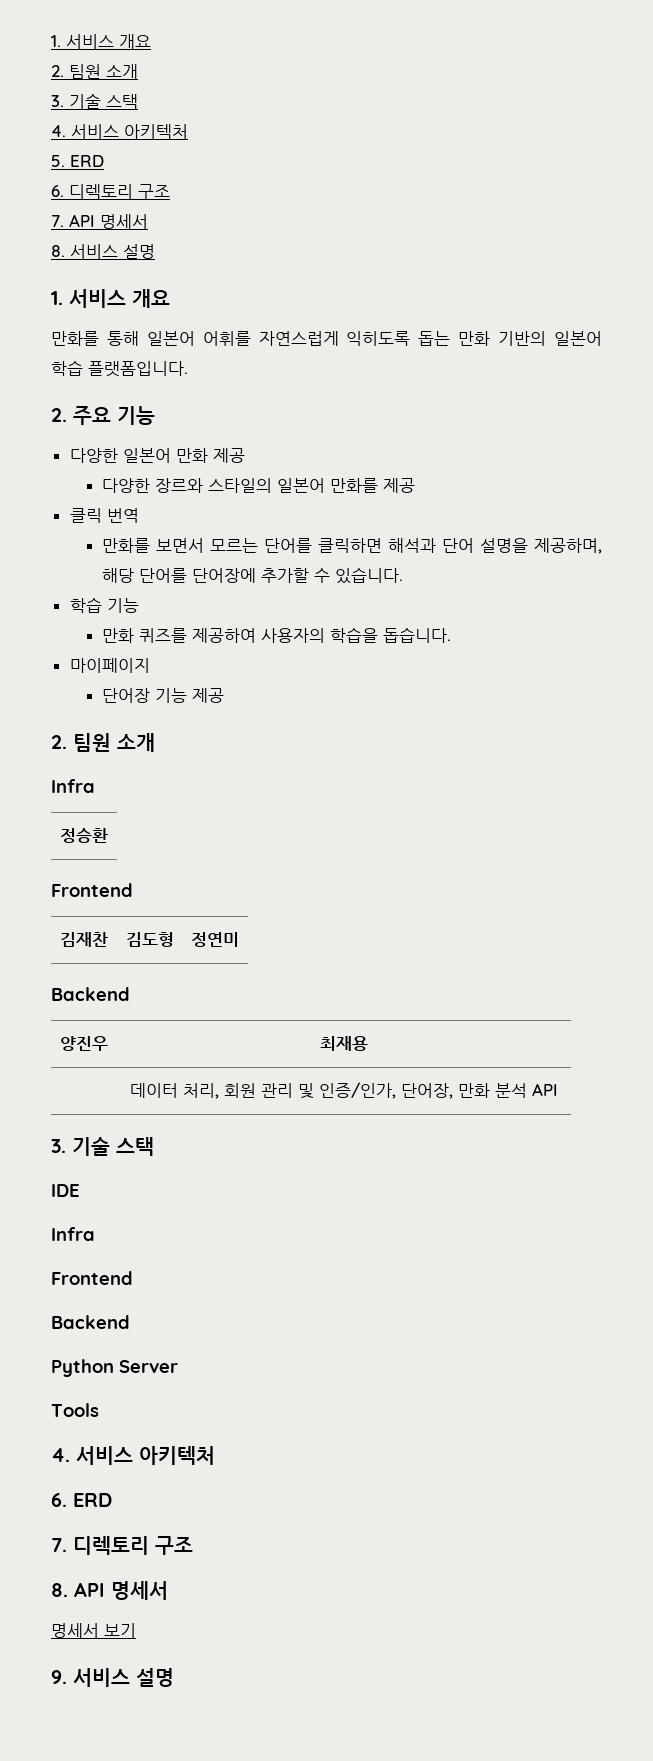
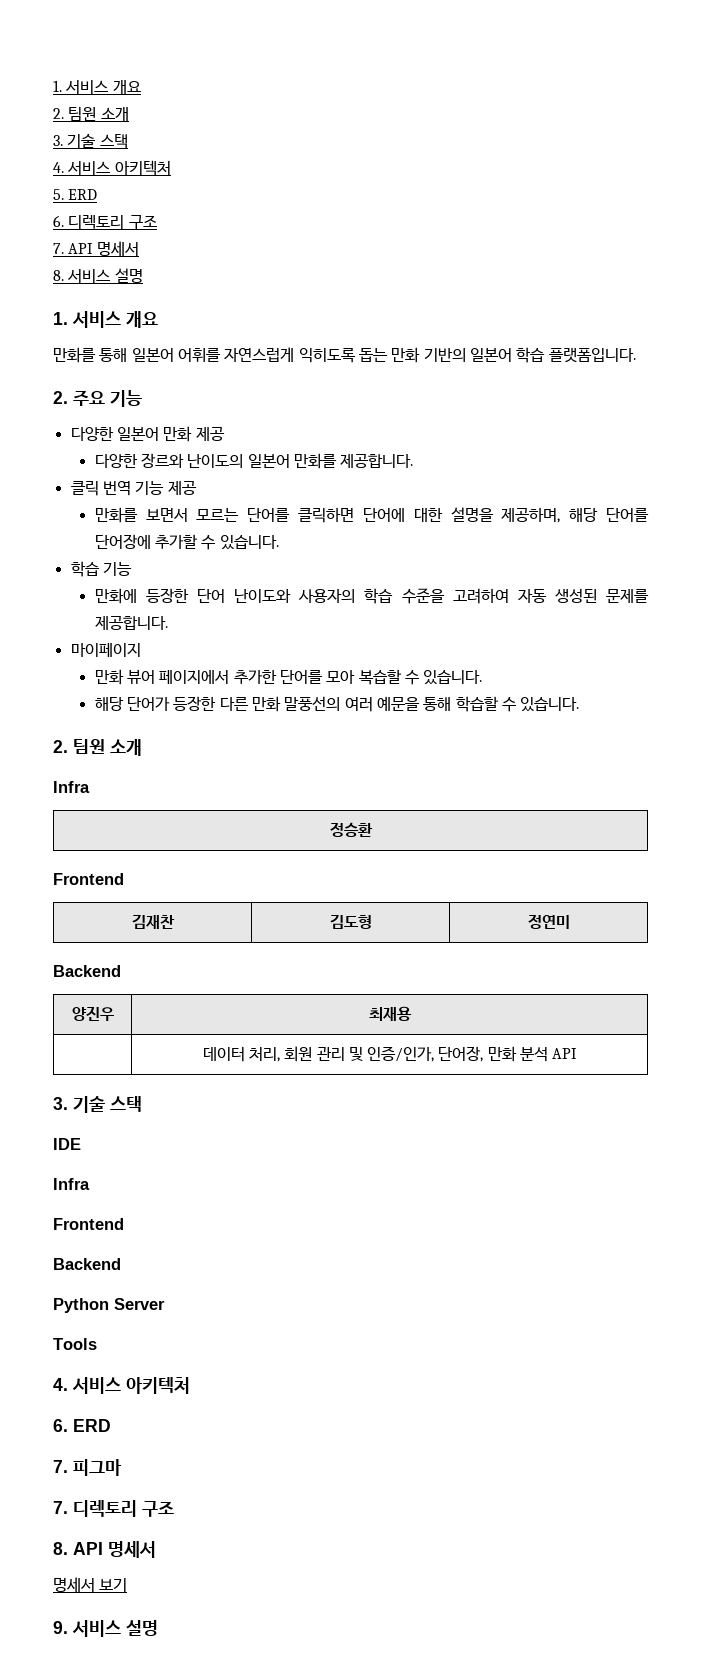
[208,478,273,493] 스타일의 -> [187,454,244,468] 난이도의
[383,478,416,493] 제공 -> [340,454,414,468] 제공합니다.
(139, 515) none -> [135,481,197,495] 기능 제공
[388,538,475,553] 해석과 단어 -> [362,507,443,522] 단어에 대한
[102,627,452,643] [69,658,150,673] [102,688,225,703] 만화 퀴즈를 제공하여 사용자의 학습을 돕습니다. // 마이페이지 // 단어장 기능 제공 -> [94,588,649,604] [94,616,168,630] [70,643,141,657] [94,669,483,685] [94,696,580,712] 만화에 등장한 단어 난이도와 사용자의 학습 수준을 고려하여 자동 생성된 문제를 제공합니다. // 마이페이지 // 만화 뷰어 페이지에서 추가한 단어를 모아 복습할 수 있습니다. // 해당 단어가 등장한 다른 만화 말풍선의 여러 예문을 통해 학습할 수 있습니다.
(112, 1500) none -> [53,1459,122,1476] // 7. 피그마

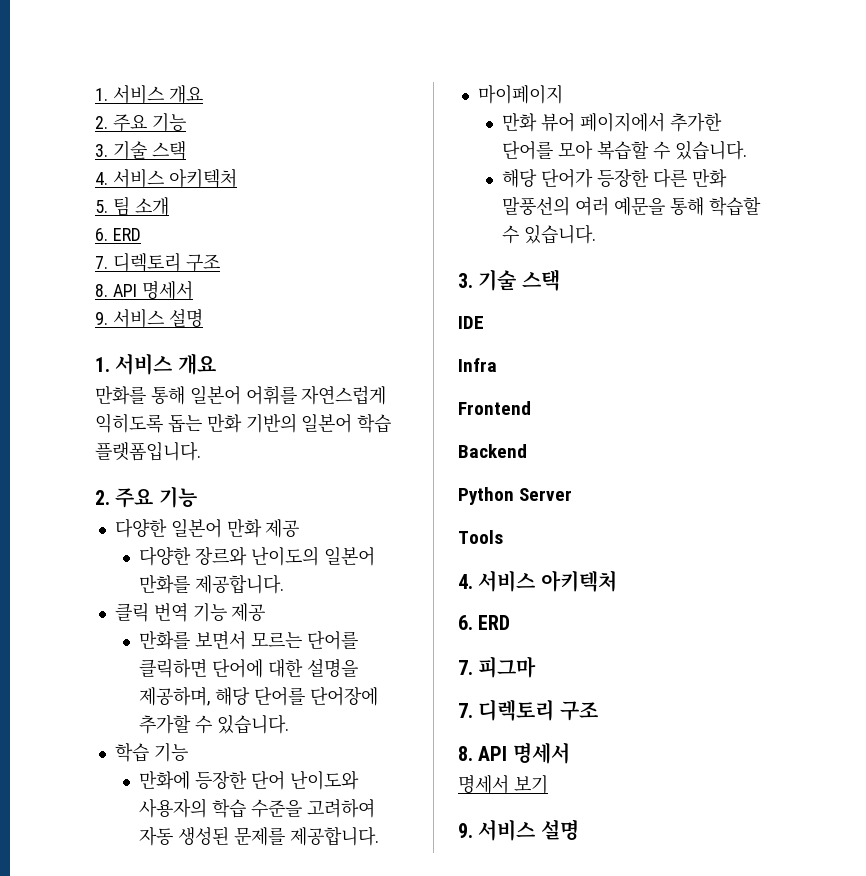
[68,107,129,121] 팀원 소개 -> [112,113,186,132] 주요 기능
[68,189,98,200] [53,215,157,229] [53,241,139,256] [53,270,64,281] ERD // 6. 디렉토리 구조 // 7. API 명세서 // 8. -> [112,196,169,216] [95,228,141,241] [95,252,220,272] [95,280,193,300] [95,312,108,325] 팀 소개 // 6. ERD // 7. 디렉토리 구조 // 8. API 명세서 // 9.
[53,739,142,756] [53,781,90,793] [329,822,373,837] [53,873,124,885] [131,914,175,929] [329,914,372,929] [527,914,570,929] [53,965,121,977] [71,1006,114,1021] [368,1006,412,1021] [202,1046,578,1062] // 2. 팀원 소개 // Infra // 정승환 // Frontend // 김재찬 | 김도형 | 정연미 // Backend // 양진우 | 최재용 // | 데이터 처리, 회원 관리 및 인증/인가, 단어장, 만화 분석 API -> (597, 234) none

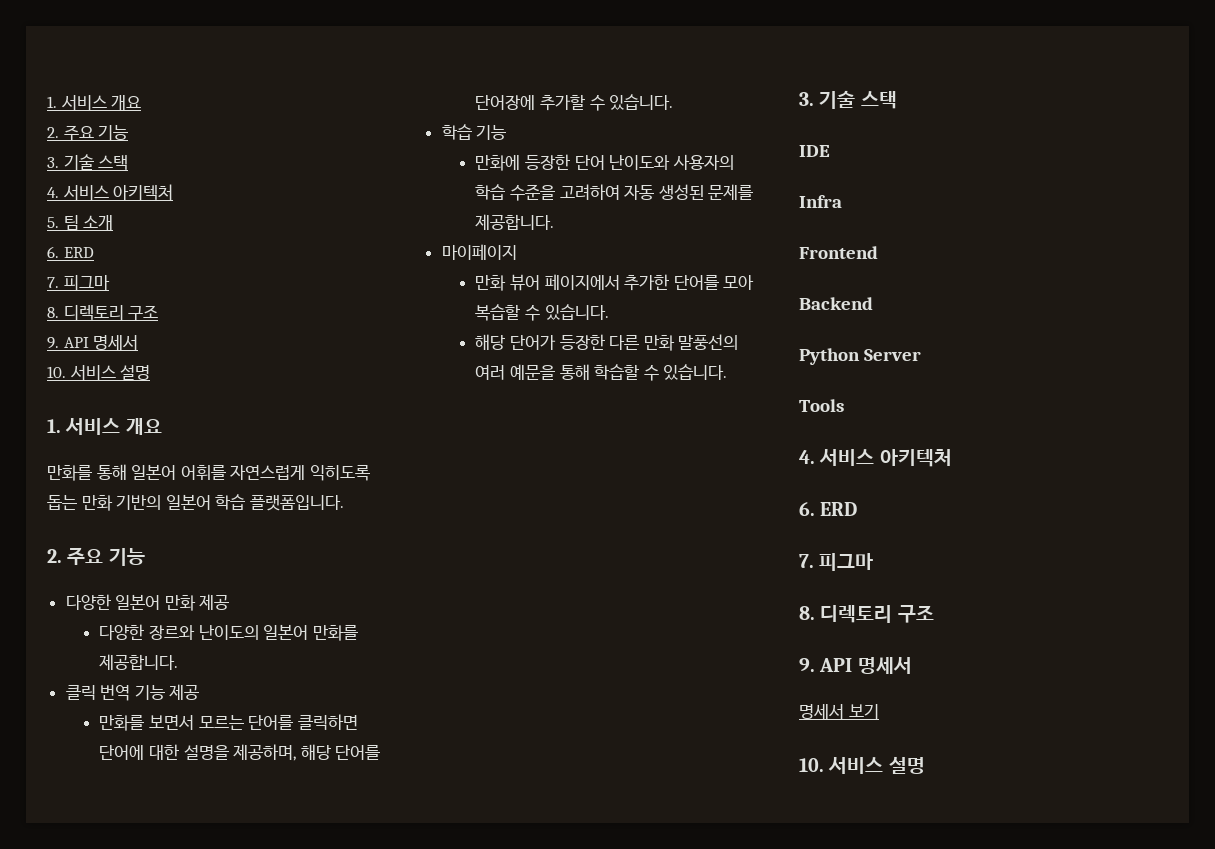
[112,252,220,272] [95,280,193,300] [95,312,108,325] 디렉토리 구조 // 8. API 명세서 // 9. -> [63,275,110,290] [47,305,159,320] [47,335,139,350] [47,366,66,378] 피그마 // 8. 디렉토리 구조 // 9. API 명세서 // 10.
[458,699,598,721] [458,746,473,761] 7. 디렉토리 구조 // 8. -> [799,605,934,623] [799,658,815,672] 8. 디렉토리 구조 // 9.
[458,823,473,838] 9. -> [799,758,824,772] 10.

